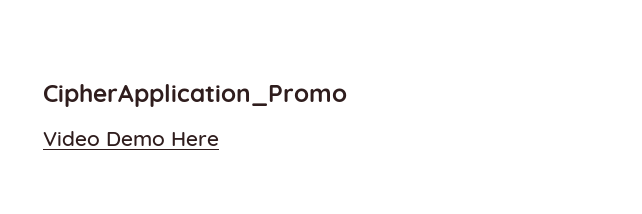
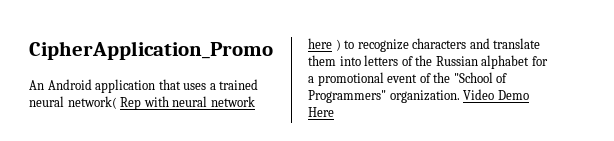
(347, 95) none -> [29,79,259,93] [29,96,255,110] [308,38,541,52] [308,55,548,69] [308,72,508,86] [308,90,460,103] An Android application that uses a trained neural network( Rep with neural network here ) to recognize characters and translate them into letters of the Russian alphabet for a promotional event of the "School of Programmers" organization.

